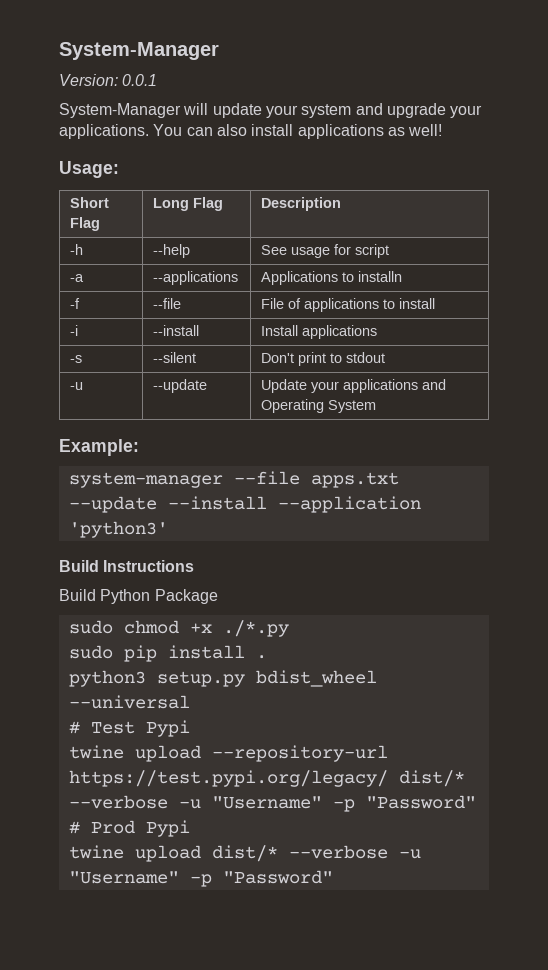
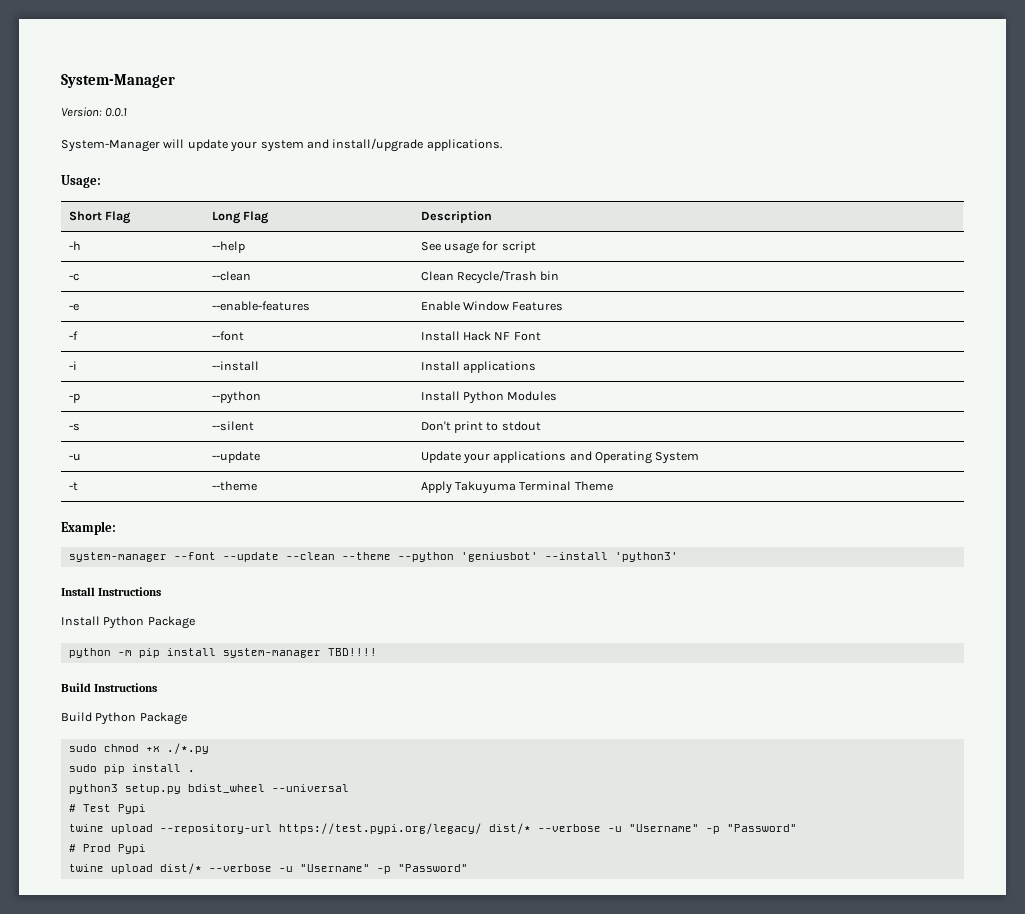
[386,103,483,118] upgrade your -> [332,138,424,152] install/upgrade
[153,124,443,139] You can also install applications as well! -> (502, 145) none
[70,274,85,282] [153,271,239,285] [261,271,403,285] [70,298,81,309] [153,298,182,309] [261,298,436,312] -a | --applications | Applications to installn // -f | --file | File of applications to install -> [68,273,79,281] [211,271,251,281] [420,270,560,284] [68,303,79,311] [211,301,310,311] [420,301,564,311] [68,331,78,340] [211,331,244,341] [420,331,541,341] -c | --clean | Clean Recycle/Trash bin // -e | --enable-features | Enable Window Features // -f | --font | Install Hack NF Font
(378, 332) none -> [68,393,80,403] [211,391,261,404] [420,391,558,404] // -p | --python | Install Python Modules
[59,439,139,456] [68,471,399,488] [68,496,421,513] [68,521,168,538] // Example: // system-manager --file apps.txt --update --install --application 'python3' -> [68,482,78,491] [211,481,257,491] [420,481,613,494] [61,521,116,535] [68,552,678,562] [61,587,162,596] [61,616,195,629] [68,648,377,658] // -t | --theme | Apply Takuyuma Terminal Theme // Example: // system-manager --font --update --clean --theme --python 'geniusbot' --install 'python3' // Install Instructions // Install Python Package // python -m pip install system-manager TBD!!!!

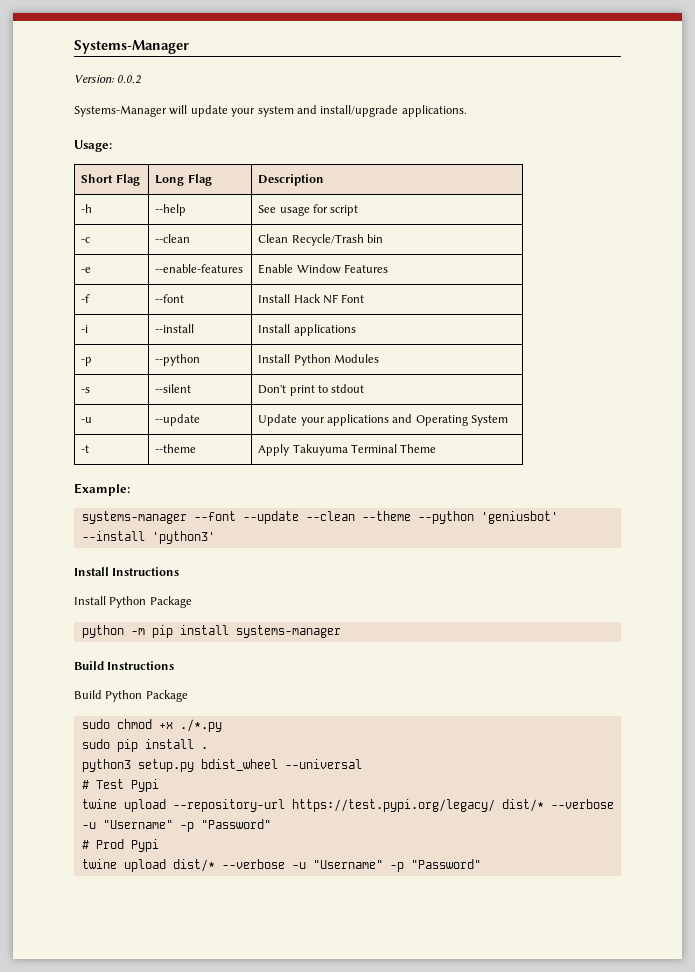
[61,74,175,88] System-Manager -> [74,40,189,54] Systems-Manager
[105,108,128,117] [61,140,160,152] 0.0.1 // System-Manager -> [117,75,142,84] [74,105,167,117] 0.0.2 // Systems-Manager
[68,552,167,562] system-manager -> [81,511,187,524] systems-manager
[222,648,377,658] system-manager TBD!!!! -> [235,625,341,638] systems-manager

